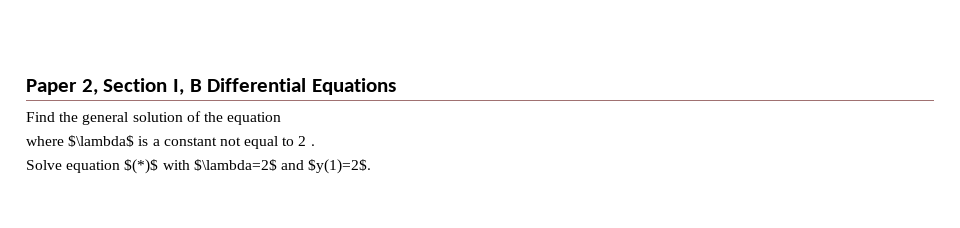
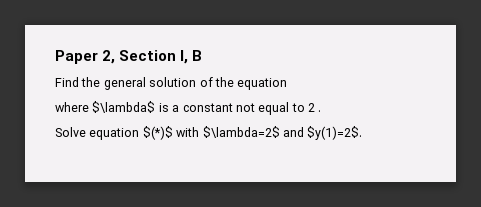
[207,78,397,95] Differential Equations -> (203, 55) none

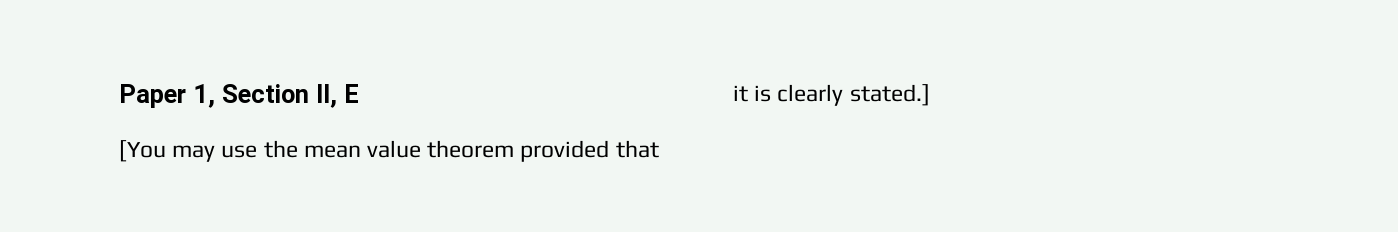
[102,50,203,64] [55,77,288,90] [55,101,322,115] [55,126,363,140] 2, Section I, B // Find the general solution of the equation // where $\lambda$ is a constant not equal to 2 . // Solve equation $(*)$ with $\lambda=2$ and $y(1)=2$. -> [192,84,359,108] [119,140,659,162] [733,84,930,106] 1, Section II, E // [You may use the mean value theorem provided that it is clearly stated.]

